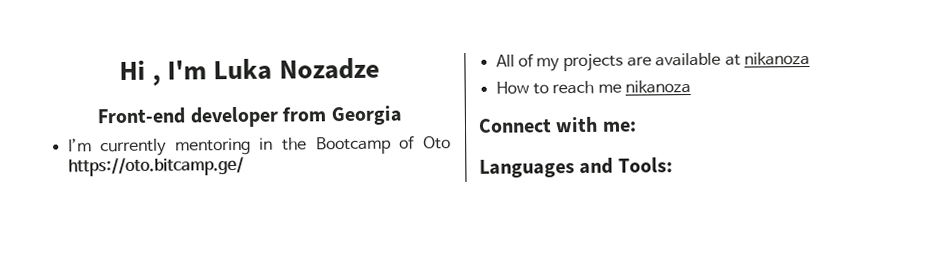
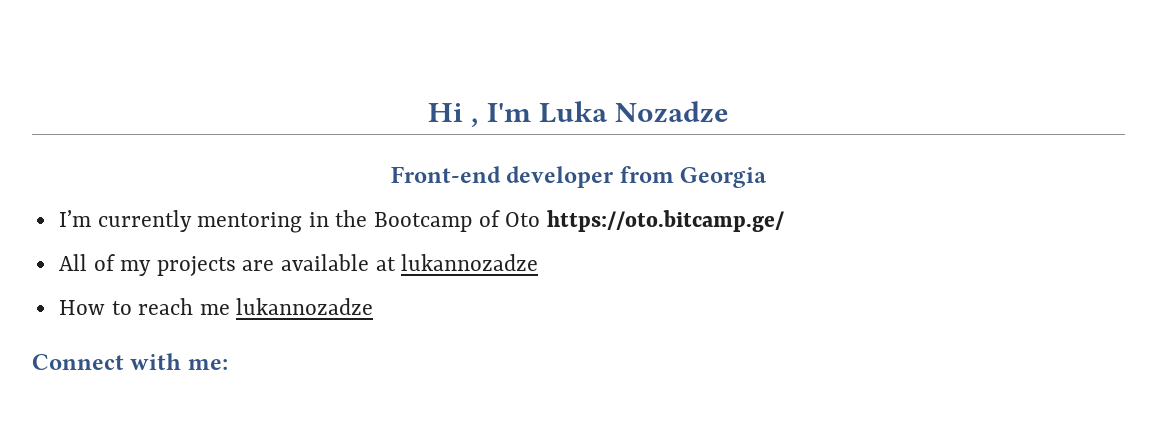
[743,51,810,66] nikanoza -> [401,254,539,271] lukannozadze
[624,80,691,94] nikanoza -> [236,298,374,315] lukannozadze
[479,157,673,178] // Languages and Tools: -> (228, 364) none

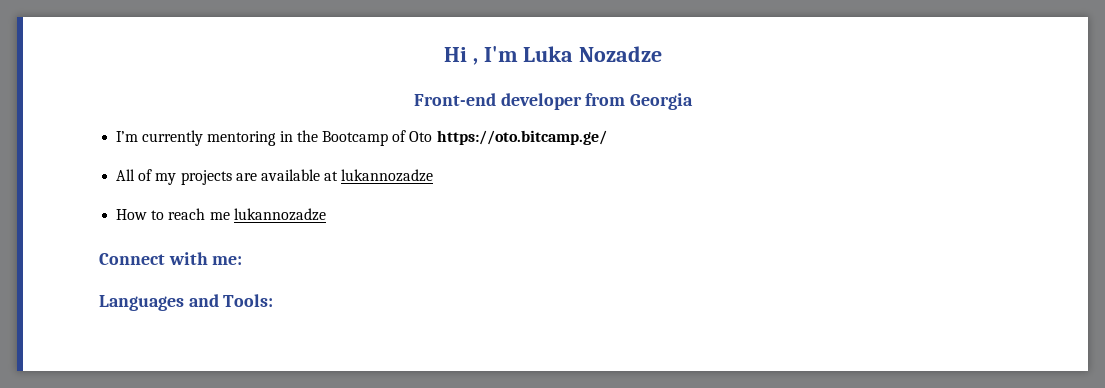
(228, 364) none -> [99,294,274,311] // Languages and Tools:

